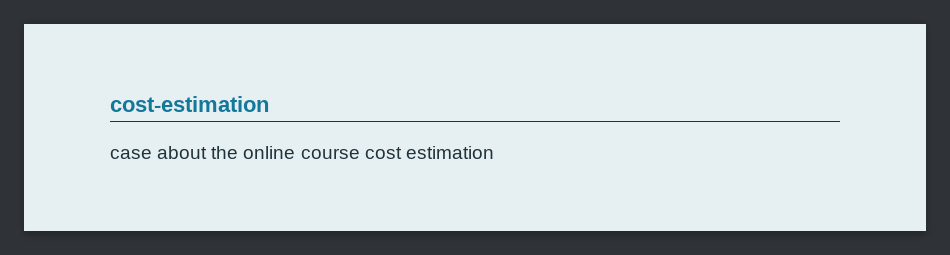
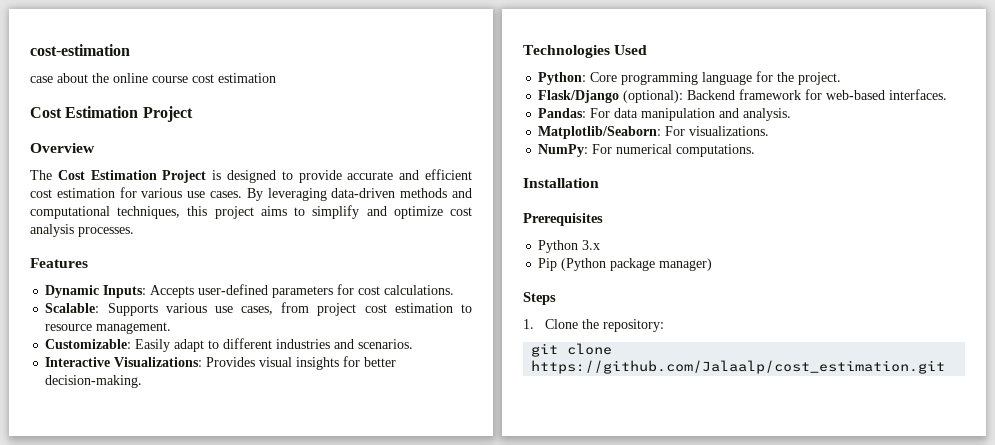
(494, 152) none -> [30,106,193,122] [30,143,95,153] [30,169,473,183] [30,187,473,201] [30,205,473,219] [30,224,134,237] [30,258,88,268] [45,284,455,298] [45,302,473,316] [45,322,172,334] [45,338,414,352] [45,356,397,370] [45,375,143,388] [523,45,648,58] [538,71,842,85] [538,89,948,103] [538,108,792,121] [538,126,770,139] [538,144,756,157] [523,178,599,188] [523,213,603,226] [538,240,601,253] [538,258,713,271] [523,292,556,305] [523,319,664,332] [531,343,613,357] [531,360,946,374] // Cost Estimation Project // Overview // The Cost Estimation Project is designed to provide accurate and efficient cost estimation for various use cases. By leveraging data-driven methods and computational techniques, this project aims to simplify and optimize cost analysis processes. // Features // Dynamic Inputs: Accepts user-defined parameters for cost calculations. // Scalable: Supports various use cases, from project cost estimation to resource management. // Customizable: Easily adapt to different industries and scenarios. // Interactive Visualizations: Provides visual insights for better decision-making. // Technologies Used // Python: Core programming language for the project. // Flask/Django (optional): Backend framework for web-based interfaces. // Pandas: For data manipulation and analysis. // Matplotlib/Seaborn: For visualizations. // NumPy: For numerical computations. // Installation // Prerequisites // Python 3.x // Pip (Python package manager) // Steps // 1. Clone the repository: // git clone https://github.com/Jalaalp/cost_estimation.git

